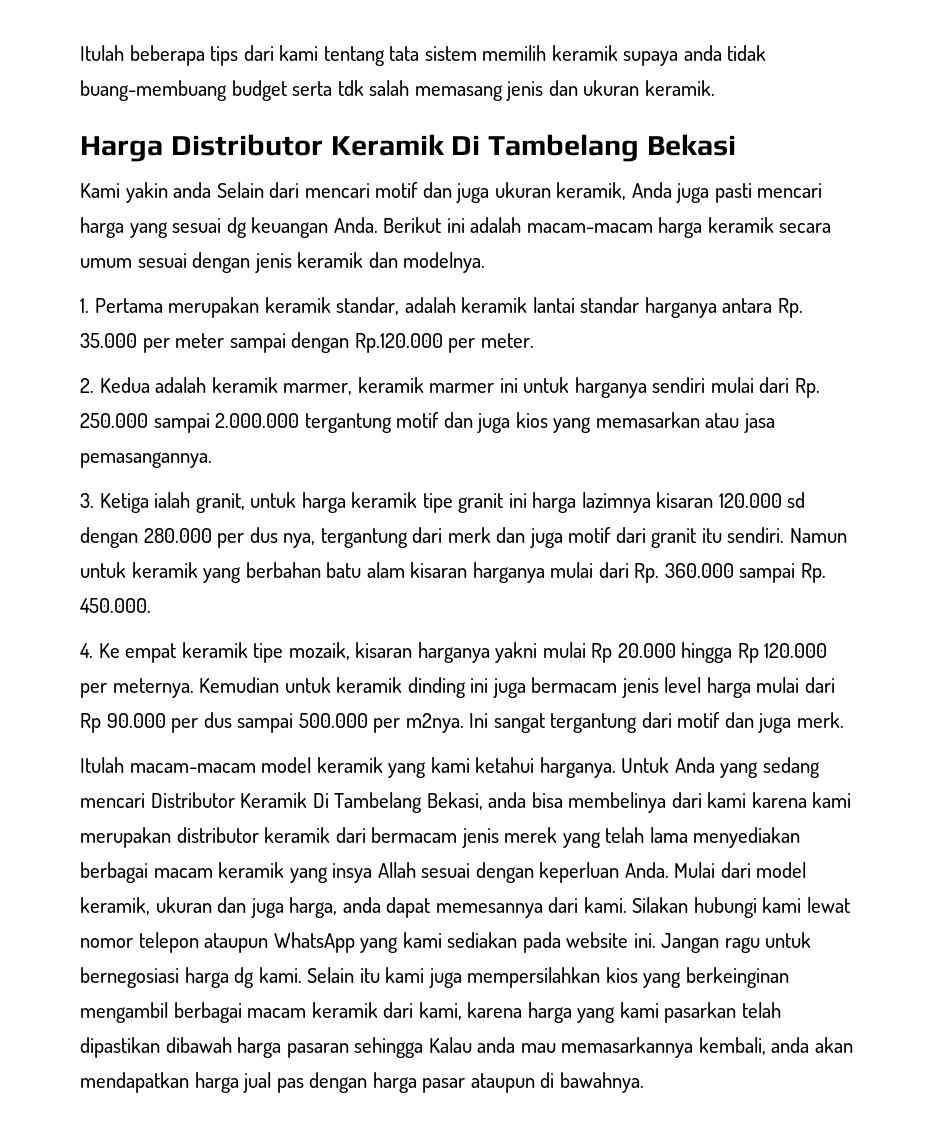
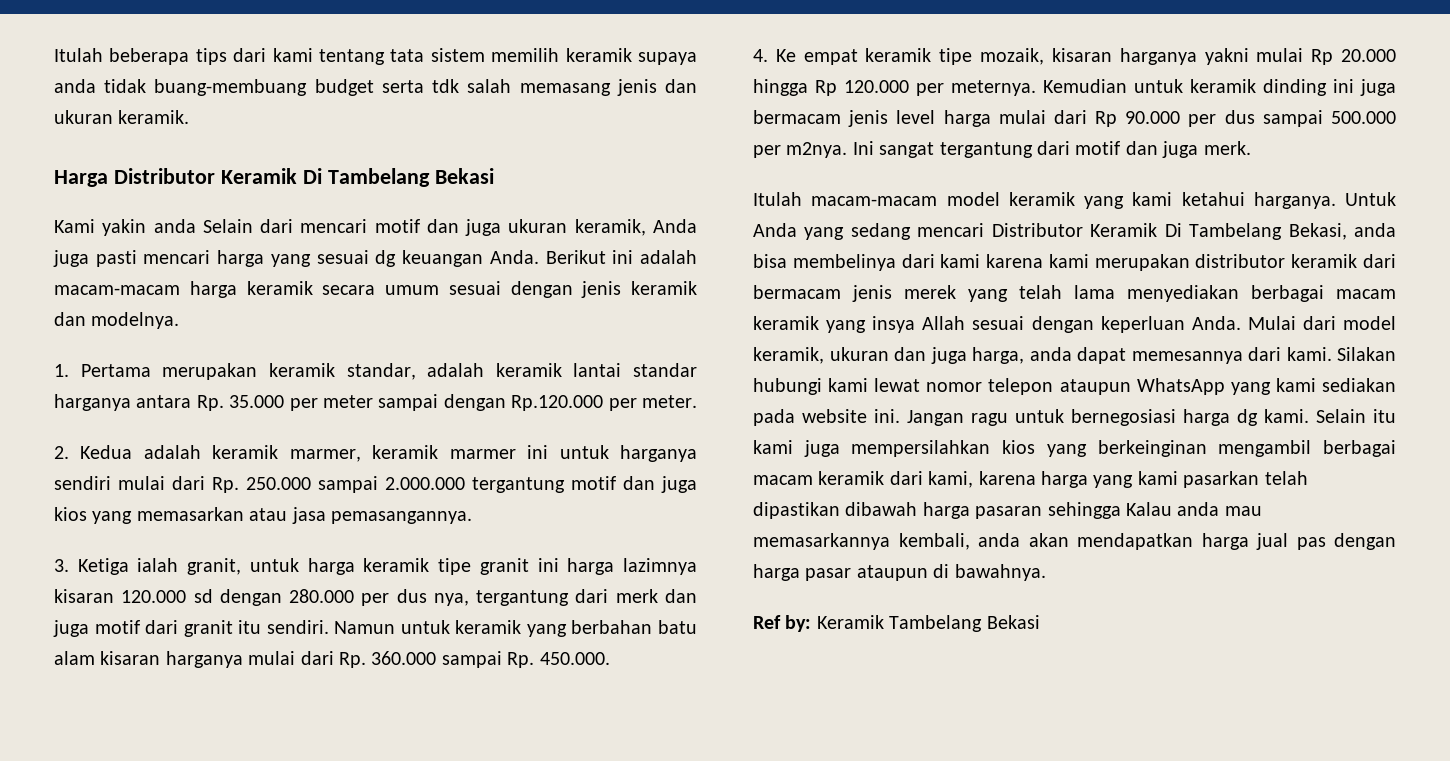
(644, 1082) none -> [753,615,1040,632] // Ref by: Keramik Tambelang Bekasi

